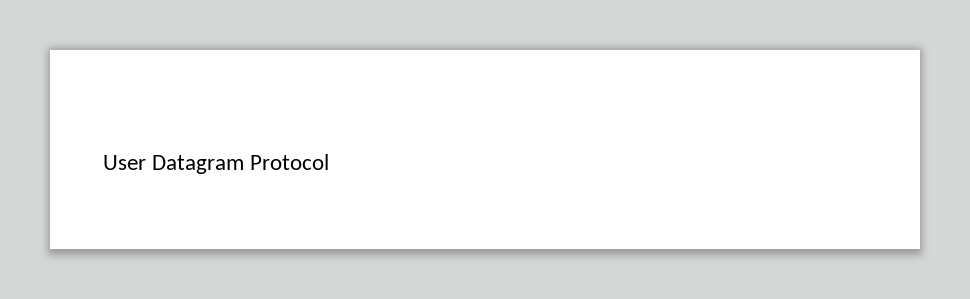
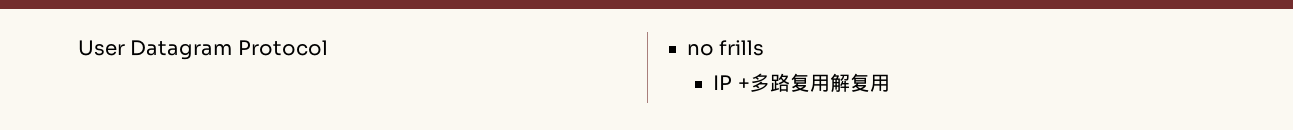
(330, 162) none -> [687,40,765,56] [713,73,890,92] // no frills // IP +多路复用解复用

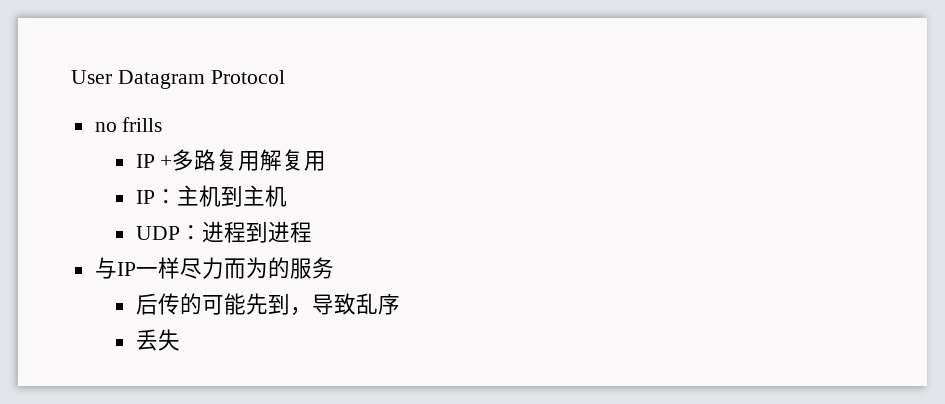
(890, 83) none -> [135,185,287,207] [135,221,312,243] [94,257,334,279] [135,293,400,316] [135,329,180,351] // IP：主机到主机 // UDP：进程到进程 // 与IP一样尽力而为的服务 // 后传的可能先到，导致乱序 // 丢失

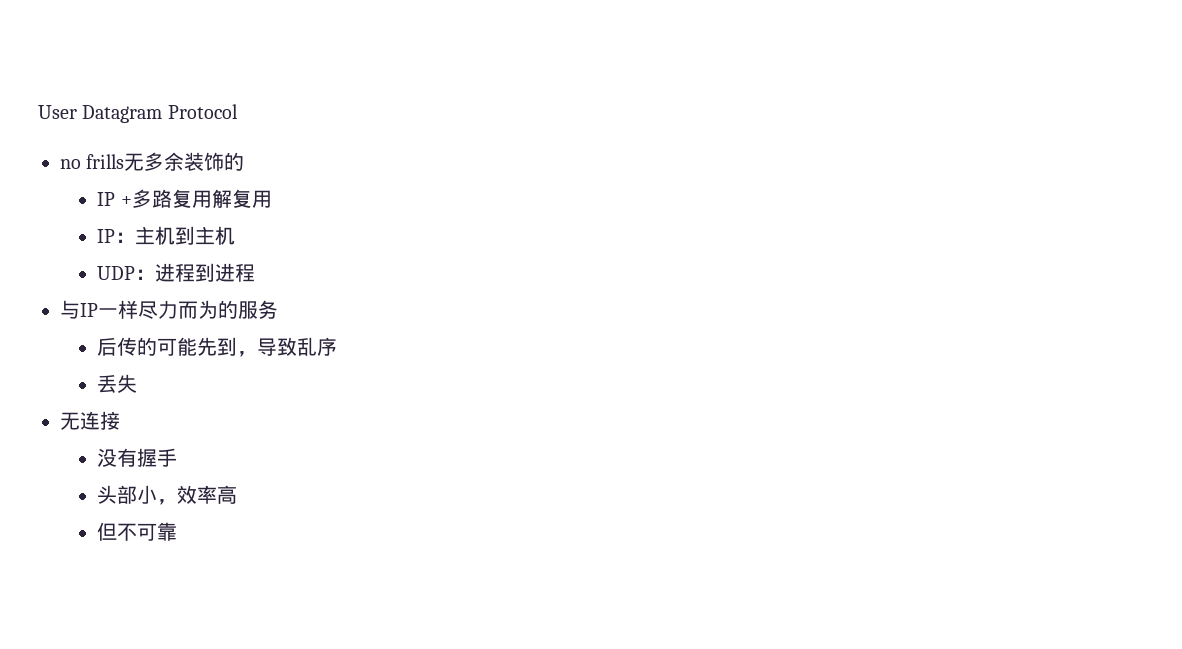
(163, 124) none -> [124,152,245,171] 无多余装饰的
(180, 340) none -> [60,411,120,430] [97,448,178,467] [97,485,238,505] [97,522,178,541] // 无连接 // 没有握手 // 头部小，效率高 // 但不可靠

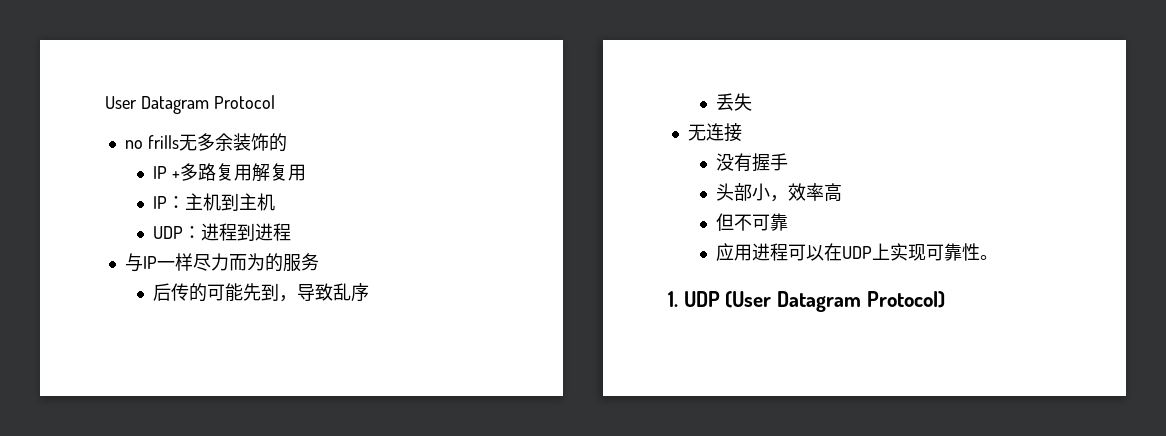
(178, 531) none -> [716,243,999,261] [668,291,945,312] // 应用进程可以在UDP上实现可靠性。 // 1. UDP (User Datagram Protocol)

